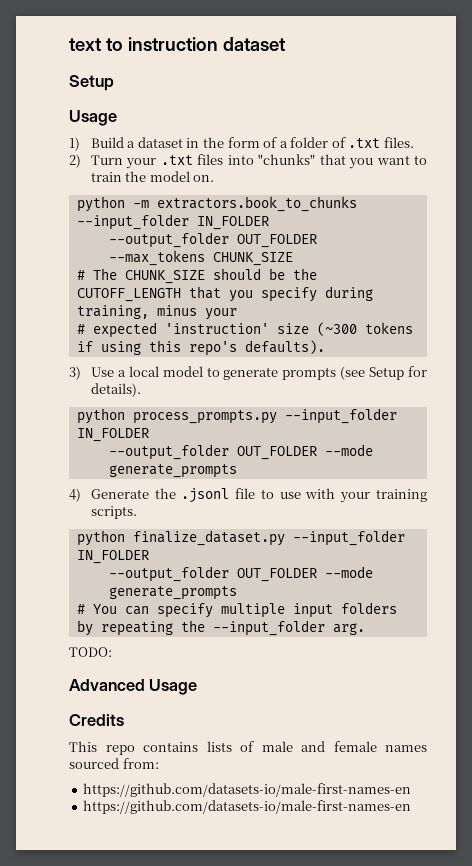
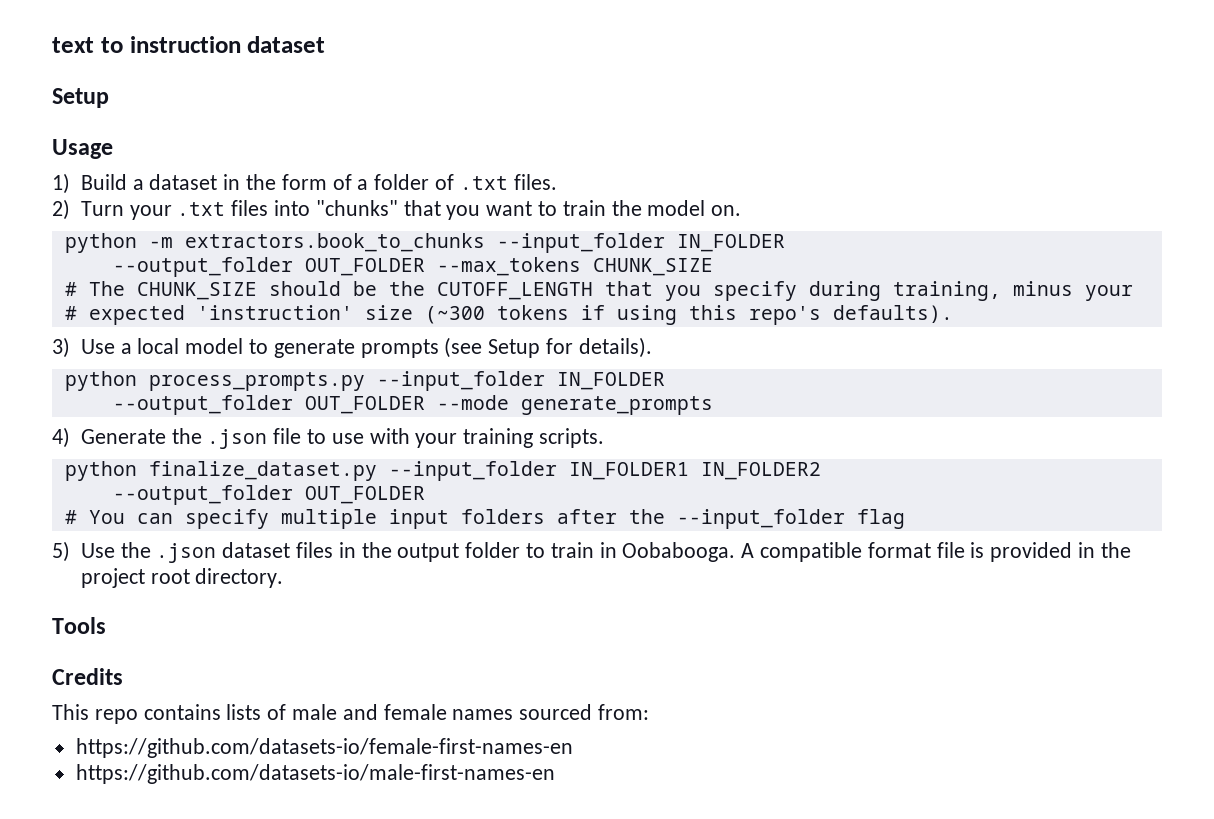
[181,488,230,503] .jsonl -> [207,429,268,449] .json
[76,550,149,564] [108,566,373,582] [108,586,237,600] IN_FOLDER // --output_folder OUT_FOLDER --mode generate_prompts -> [568,462,821,480] [112,485,425,505] IN_FOLDER1 IN_FOLDER2 // --output_folder OUT_FOLDER
[76,620,365,636] [69,647,112,657] [69,679,198,695] by repeating the --input_folder arg. // TODO: // Advanced Usage -> [556,509,905,529] [52,541,1131,563] [80,568,284,588] [52,617,106,634] after the --input_folder flag // 5) Use the .json dataset files in the output folder to train in Oobabooga. A compatible format file is provided in the project root directory. // Tools
[83,783,412,797] https://github.com/datasets-io/male-first-names-en -> [75,738,573,758] https://github.com/datasets-io/female-first-names-en

